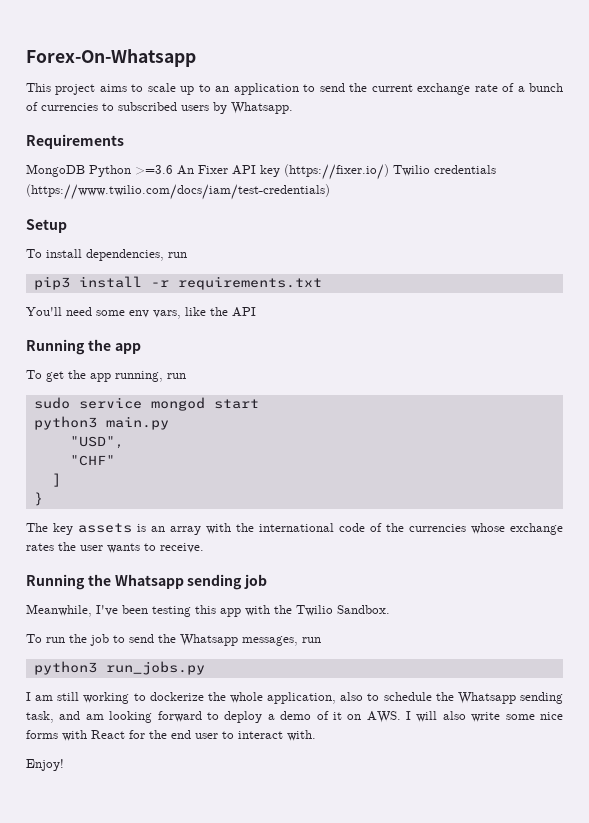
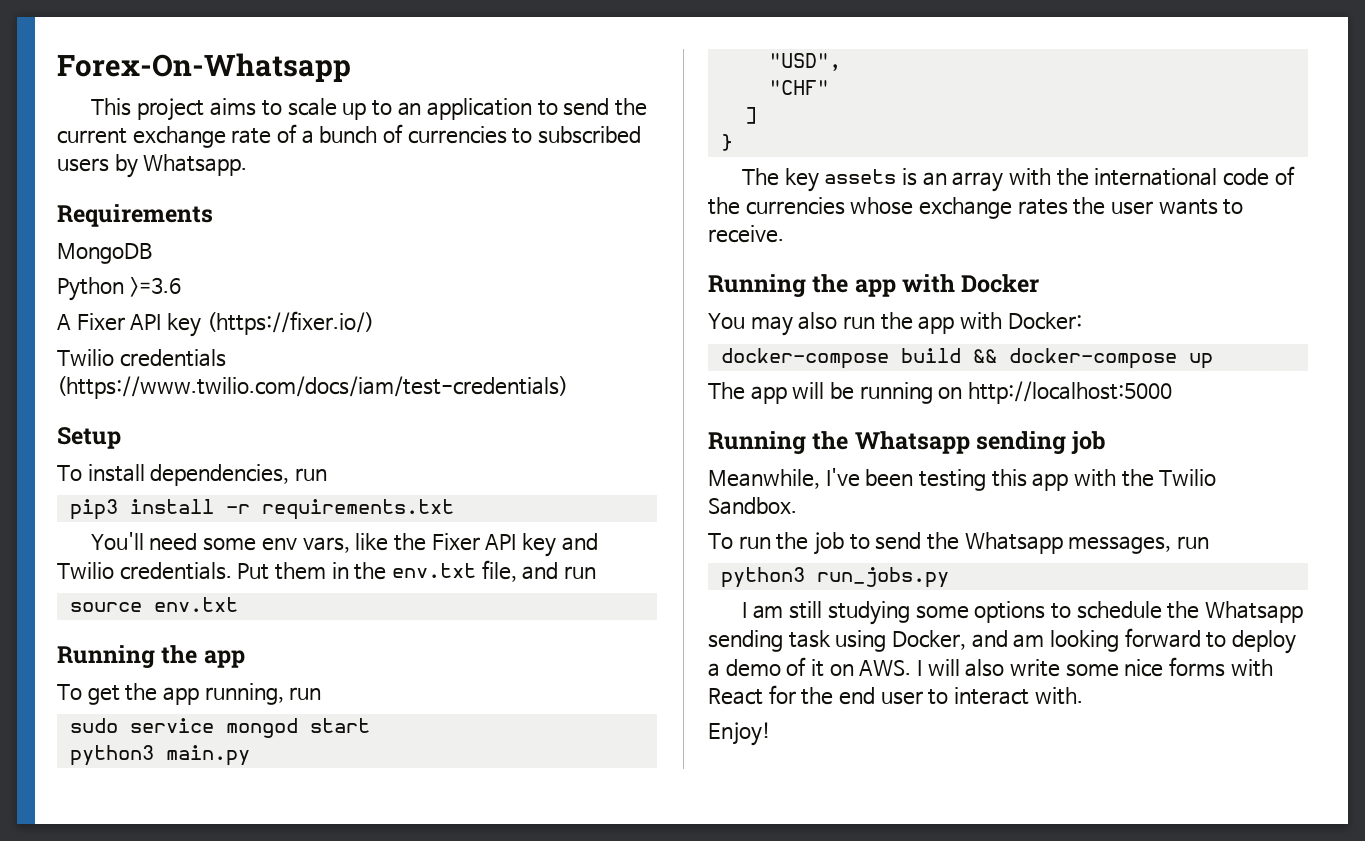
(85, 170) none -> (152, 253) //
[177,165,194,175] An -> [57,314,71,330] // A
(389, 172) none -> (374, 323) //
[232,307,256,317] API -> [431,533,598,557] [57,560,596,582] [69,597,238,612] Fixer API key and Twilio credentials. Put them in the env.txt file, and run // source env.txt
(204, 548) none -> [708,274,1040,298] [708,312,1082,336] [720,348,1213,369] [708,381,1173,404] // Running the app with Docker // You may also run the app with Docker: // docker-compose build && docker-compose up // The app will be running on http://localhost:5000
[83,692,364,704] working to dockerize the whole application, also -> [827,601,1046,625] studying some options
[26,711,54,723] task, -> [788,630,966,652] task using Docker,

